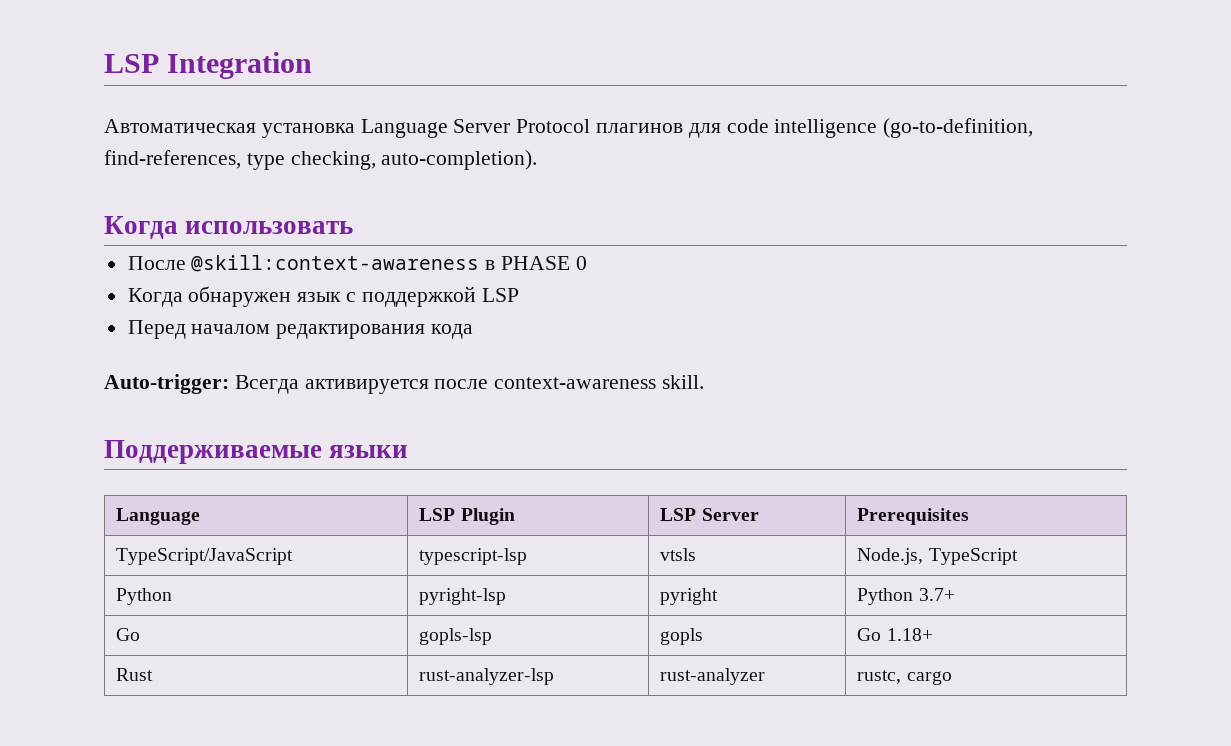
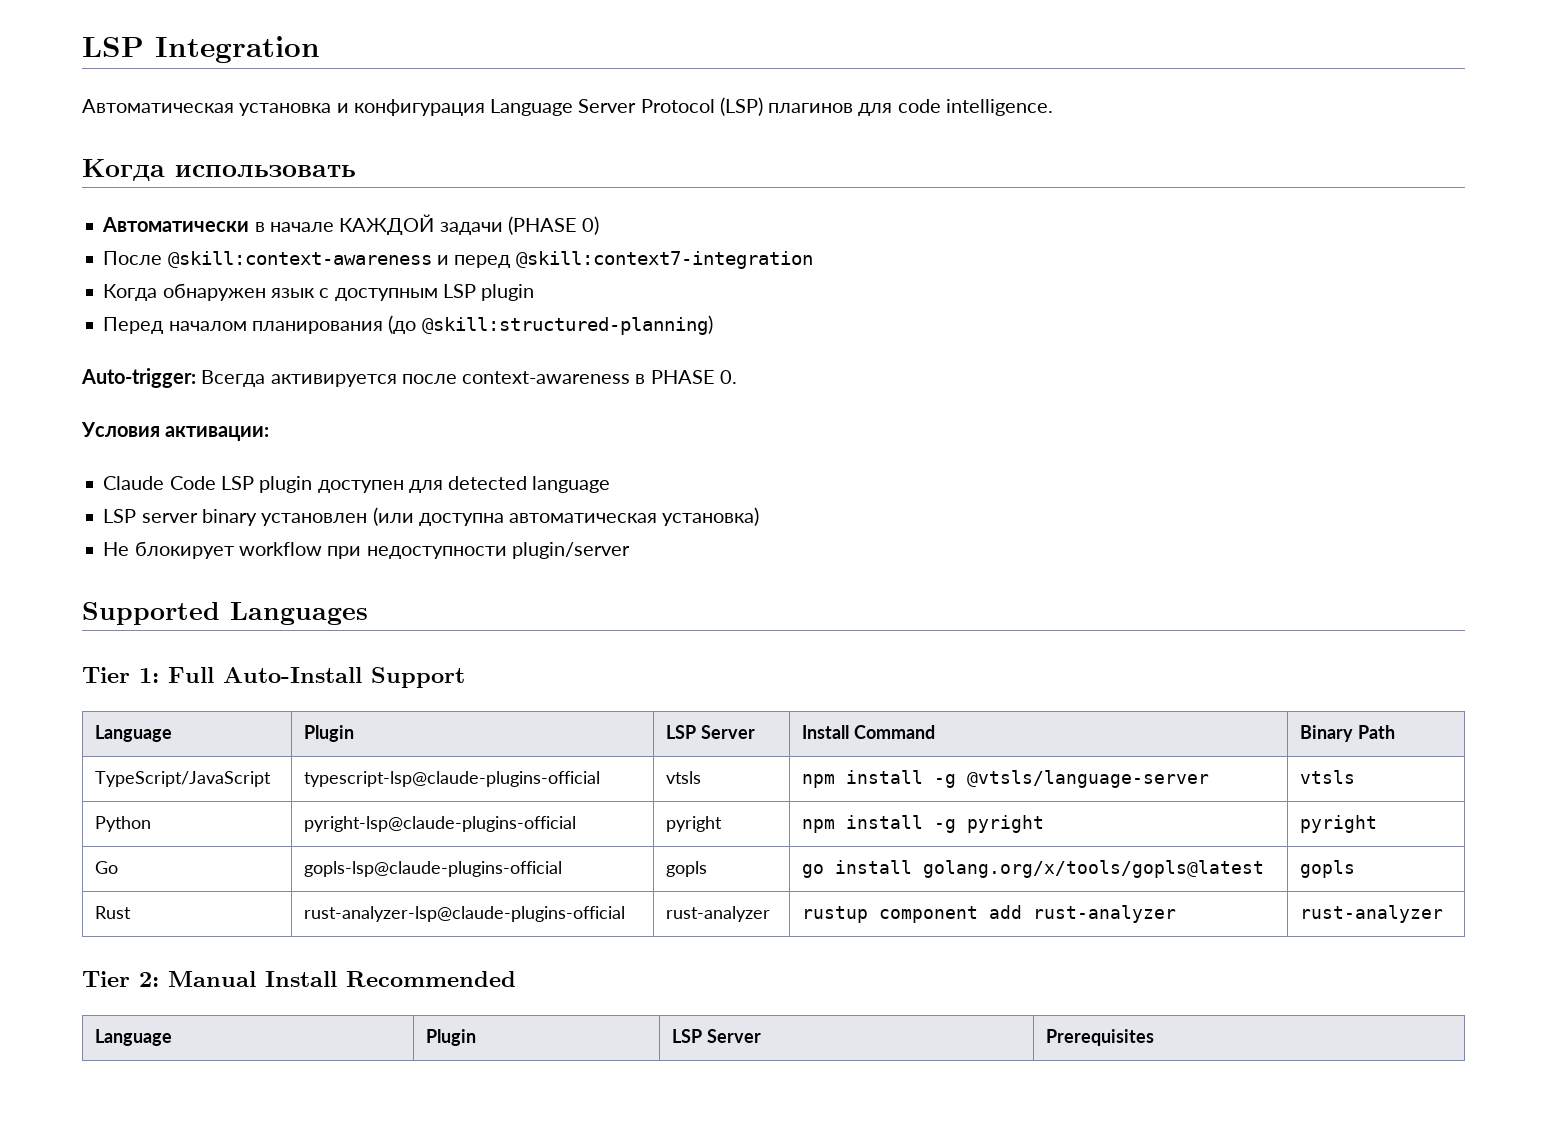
(355, 130) none -> [336,99,485,116] и конфигурация
(591, 126) none -> [719,97,763,116] (LSP)
[774,118,1034,138] [104,150,538,170] [104,216,354,239] intelligence (go-to-definition, find-references, type checking, auto-completion). // Когда использовать -> [945,99,1053,116] [82,159,356,181] [102,214,600,235] intelligence. // Когда использовать // Автоматически в начале КАЖДОЙ задачи (PHASE 0)
[485,256,587,270] в PHASE 0 -> [436,251,813,269] и перед @skill:context7-integration
[361,286,519,307] поддержкой LSP -> [334,284,535,301] доступным LSP plugin
[276,324,474,339] редактирования кода -> [251,315,713,335] планирования (до @skill:structured-planning)
[662,375,705,389] [104,440,409,464] [116,508,201,525] [419,508,515,525] [660,508,759,521] [857,508,970,525] [116,548,294,565] [419,548,528,565] [660,548,697,561] [857,548,1018,565] [116,588,173,605] [419,588,507,605] [660,588,719,605] [857,588,955,605] [116,628,141,641] [419,628,493,645] [660,628,704,645] [857,628,933,641] [116,668,154,681] [419,668,555,685] [660,668,766,685] [857,670,952,685] skill. // Поддерживаемые языки // Language | LSP Plugin | LSP Server | Prerequisites // TypeScript/JavaScript | typescript-lsp | vtsls | Node.js, TypeScript // Python | pyright-lsp | pyright | Python 3.7+ // Go | gopls-lsp | gopls | Go 1.18+ // Rust | rust-analyzer-lsp | rust-analyzer | rustc, cargo -> [635,370,737,384] [81,422,270,441] [103,476,611,493] [103,507,760,526] [103,541,630,559] [82,602,368,625] [82,667,465,688] [94,725,172,742] [303,725,354,742] [665,725,755,739] [801,725,935,739] [1299,725,1395,742] [94,771,271,787] [303,771,600,787] [665,771,701,784] [801,770,1209,788] [1299,770,1355,784] [94,816,151,832] [303,816,576,832] [665,816,722,832] [801,815,1044,833] [1299,815,1377,833] [94,861,118,874] [303,861,562,877] [665,861,707,877] [801,860,1264,878] [1299,860,1355,878] [94,906,131,919] [303,906,625,922] [665,906,770,922] [801,905,1176,923] [1299,905,1443,923] [82,971,516,987] [94,1029,172,1046] [425,1029,476,1046] [671,1029,761,1043] [1045,1029,1154,1046] в PHASE 0. // Условия активации: // Claude Code LSP plugin доступен для detected language // LSP server binary установлен (или доступна автоматическая установка) // Не блокирует workflow при недоступности plugin/server // Supported Languages // Tier 1: Full Auto-Install Support // Language | Plugin | LSP Server | Install Command | Binary Path // TypeScript/JavaScript | typescript-lsp@claude-plugins-official | vtsls | npm install -g @vtsls/language-server | vtsls // Python | pyright-lsp@claude-plugins-official | pyright | npm install -g pyright | pyright // Go | gopls-lsp@claude-plugins-official | gopls | go install golang.org/x/tools/gopls@latest | gopls // Rust | rust-analyzer-lsp@claude-plugins-official | rust-analyzer | rustup component add rust-analyzer | rust-analyzer // Tier 2: Manual Install Recommended // Language | Plugin | LSP Server | Prerequisites

